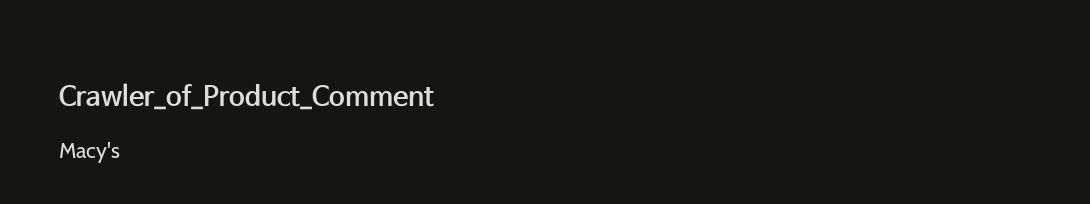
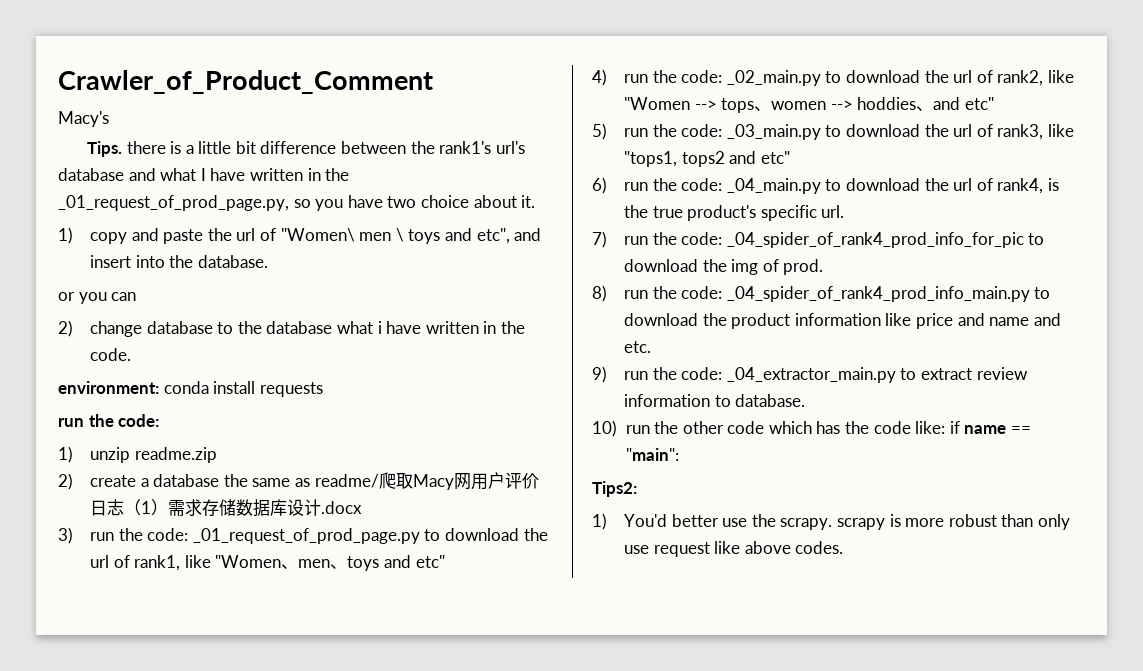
(120, 152) none -> [86,141,525,157] [58,168,350,181] [58,195,536,211] [58,227,542,244] [90,255,268,268] [58,292,137,304] [58,320,525,337] [90,348,132,361] [58,381,323,397] [58,414,160,427] [58,446,217,463] [58,472,539,490] [90,499,363,517] [58,527,548,544] [90,555,445,571] [592,69,1074,86] [624,97,995,113] [592,123,1074,140] [624,151,790,167] [592,177,1059,194] [624,205,845,221] [592,231,1045,248] [624,259,824,275] [592,285,1051,302] [624,313,1061,329] [624,341,652,353] [592,366,1028,383] [624,394,806,407] [592,420,1031,437] [625,448,679,461] [592,481,637,497] [592,513,1070,530] [624,541,844,557] // Tips. there is a little bit difference between the rank1's url's database and what I have written in the _01_request_of_prod_page.py, so you have two choice about it. // 1) copy and paste the url of "Women\ men \ toys and etc", and insert into the database. // or you can // 2) change database to the database what i have written in the code. // environment: conda install requests // run the code: // 1) unzip readme.zip // 2) create a database the same as readme/爬取Macy网用户评价日志（1）需求存储数据库设计.docx // 3) run the code: _01_request_of_prod_page.py to download the url of rank1, like "Women、men、toys and etc" // 4) run the code: _02_main.py to download the url of rank2, like "Women --> tops、women --> hoddies、and etc" // 5) run the code: _03_main.py to download the url of rank3, like "tops1, tops2 and etc" // 6) run the code: _04_main.py to download the url of rank4, is the true product's specific url. // 7) run the code: _04_spider_of_rank4_prod_info_for_pic to download the img of prod. // 8) run the code: _04_spider_of_rank4_prod_info_main.py to download the product information like price and name and etc. // 9) run the code: _04_extractor_main.py to extract review information to database. // 10) run the other code which has the code like: if name == "main": // Tips2: // 1) You'd better use the scrapy. scrapy is more robust than only use request like above codes.

